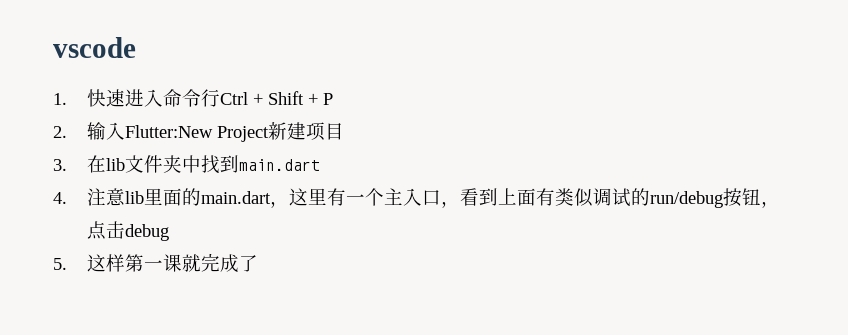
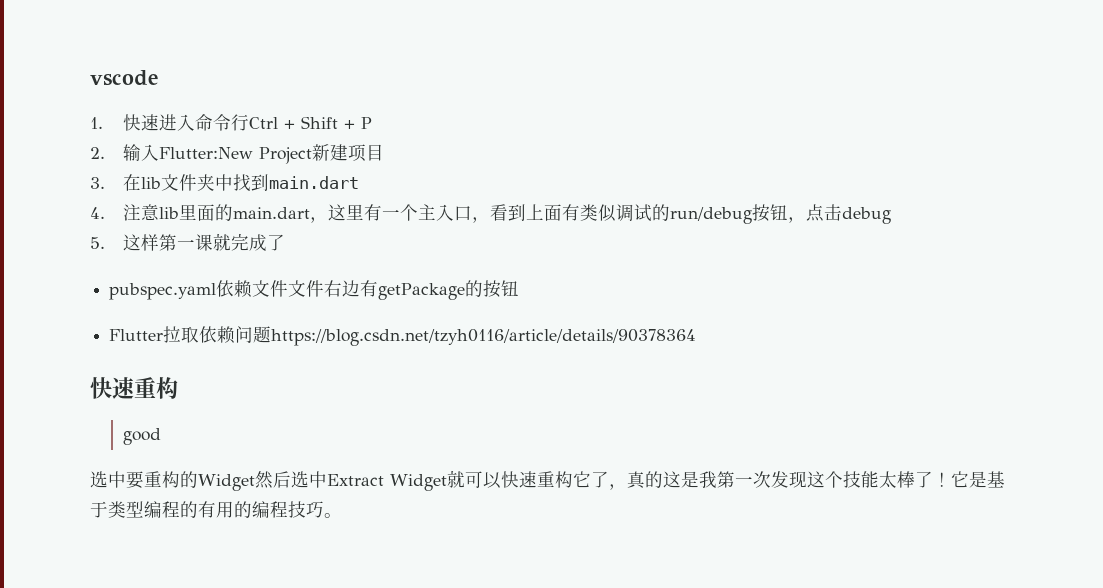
(259, 263) none -> [109,280,520,300] [109,326,697,346] [90,377,178,399] [122,428,161,445] [90,470,1005,491] [90,501,342,518] // pubspec.yaml依赖文件文件右边有getPackage的按钮 // Flutter拉取依赖问题https://blog.csdn.net/tzyh0116/article/details/90378364 // 快速重构 // good // 选中要重构的Widget然后选中Extract Widget就可以快速重构它了，真的这是我第一次发现这个技能太棒了！它是基于类型编程的有用的编程技巧。

